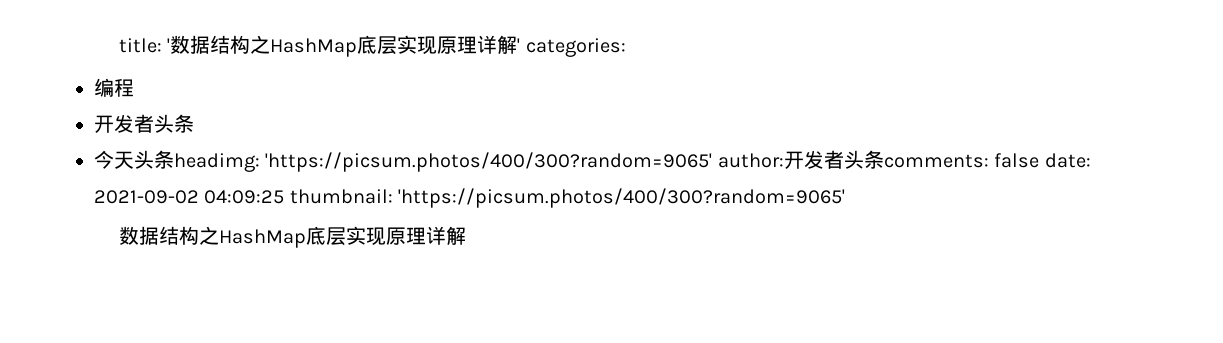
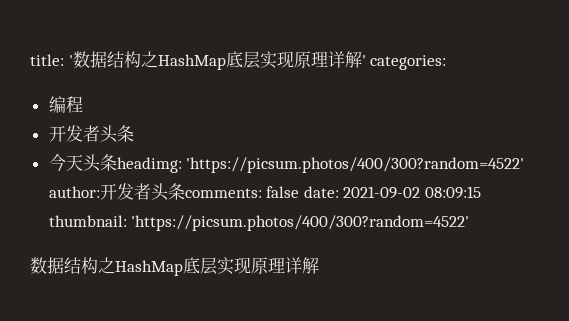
[265,152,713,172] 'https://picsum.photos/400/300?random=9065' -> [186,157,525,173] 'https://picsum.photos/400/300?random=4522'
[204,188,846,208] 04:09:25 thumbnail: 'https://picsum.photos/400/300?random=9065' -> [425,186,482,199] [48,215,470,231] 08:09:15 thumbnail: 'https://picsum.photos/400/300?random=4522'

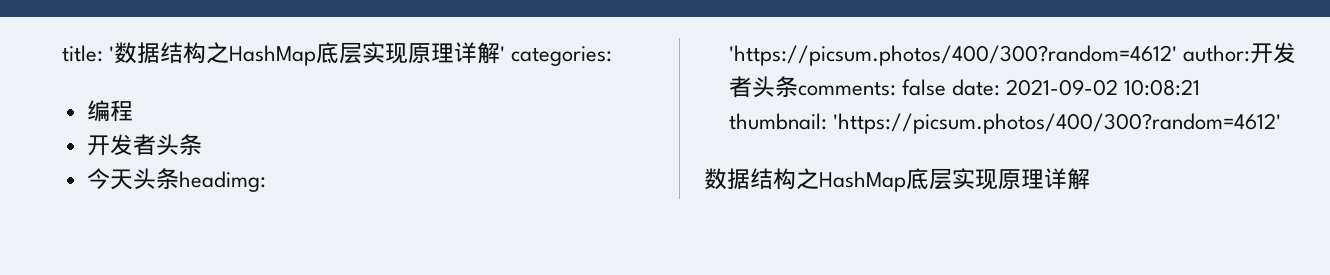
[186,157,525,173] 'https://picsum.photos/400/300?random=4522' -> [728,45,1177,66] 'https://picsum.photos/400/300?random=4612'
[425,186,482,199] [48,215,470,231] 08:09:15 thumbnail: 'https://picsum.photos/400/300?random=4522' -> [1124,79,1201,96] [728,113,1281,134] 10:08:21 thumbnail: 'https://picsum.photos/400/300?random=4612'

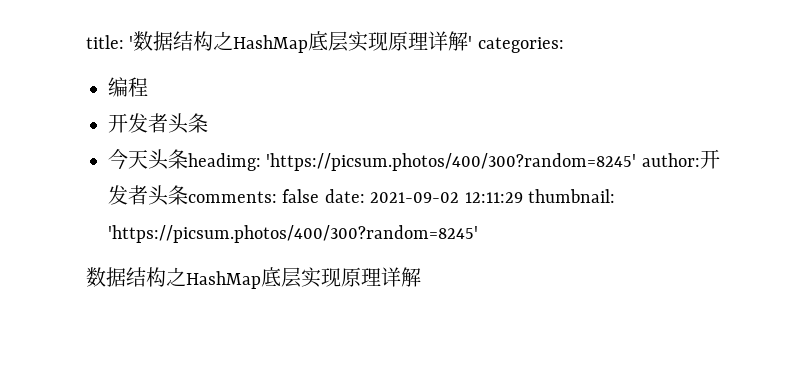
[728,45,1177,66] 'https://picsum.photos/400/300?random=4612' -> [266,153,637,171] 'https://picsum.photos/400/300?random=8245'
[1124,79,1201,96] [728,113,1281,134] 10:08:21 thumbnail: 'https://picsum.photos/400/300?random=4612' -> [464,189,615,203] [108,225,478,243] 12:11:29 thumbnail: 'https://picsum.photos/400/300?random=8245'

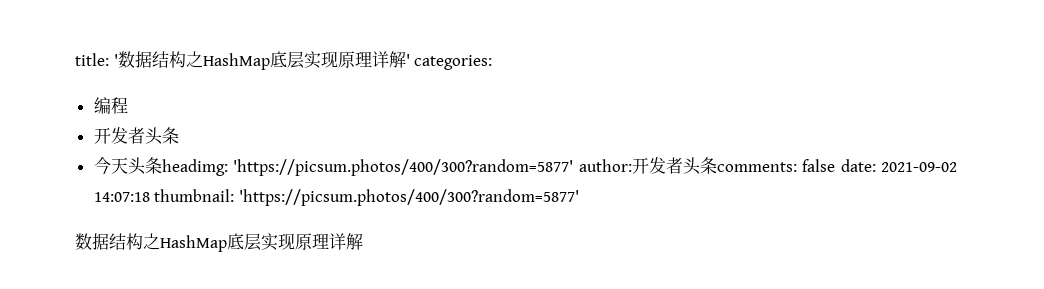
[266,153,637,171] 'https://picsum.photos/400/300?random=8245' -> [233,159,574,176] 'https://picsum.photos/400/300?random=5877'
[464,189,615,203] [108,225,478,243] 12:11:29 thumbnail: 'https://picsum.photos/400/300?random=8245' -> [93,189,579,206] 14:07:18 thumbnail: 'https://picsum.photos/400/300?random=5877'

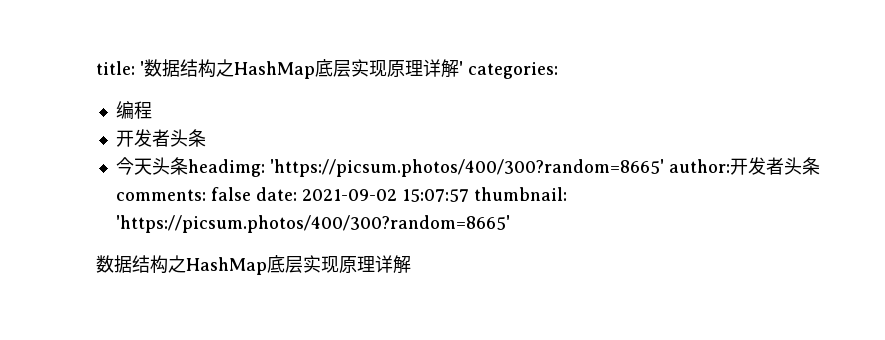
[233,159,574,176] 'https://picsum.photos/400/300?random=5877' -> [269,159,664,177] 'https://picsum.photos/400/300?random=8665'
[93,189,579,206] 14:07:18 thumbnail: 'https://picsum.photos/400/300?random=5877' -> [401,187,567,202] [115,215,510,233] 15:07:57 thumbnail: 'https://picsum.photos/400/300?random=8665'

